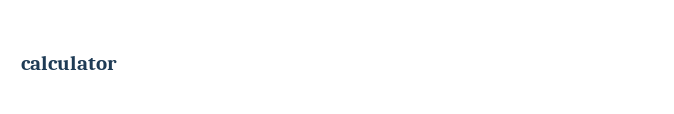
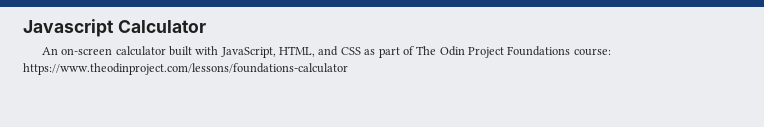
[21,55,117,70] calculator -> [23,19,206,37] [41,46,611,58] [23,63,348,75] Javascript Calculator // An on-screen calculator built with JavaScript, HTML, and CSS as part of The Odin Project Foundations course: https://www.theodinproject.com/lessons/foundations-calculator

